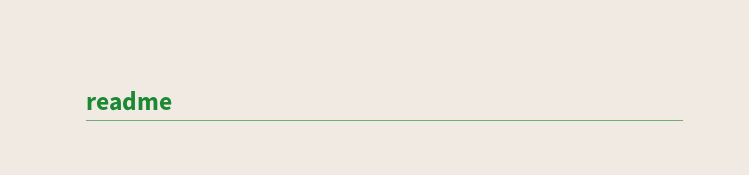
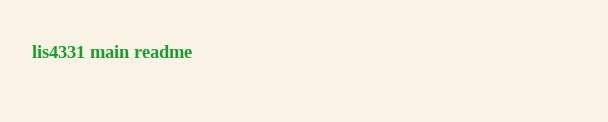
(86, 101) none -> [32,45,130,58] lis4331 main

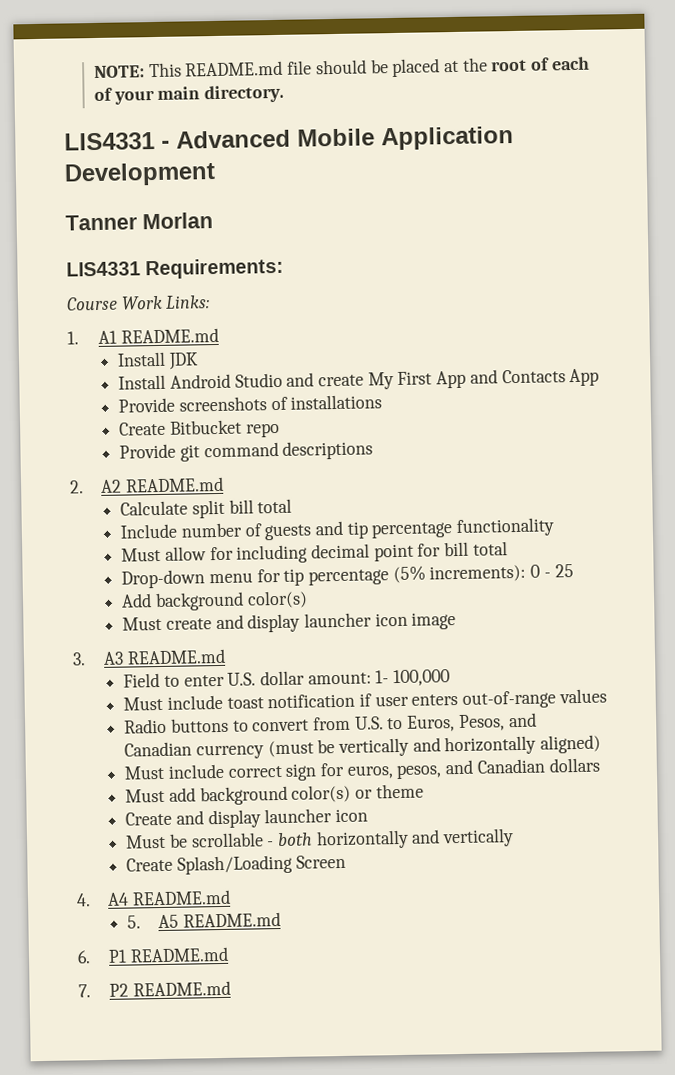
[32,45,192,58] lis4331 main readme -> [93,56,590,79] [93,84,285,105] [64,125,514,151] [64,162,216,187] [65,212,213,231] [66,257,285,280] [66,295,211,311] [67,327,219,345] [117,351,199,370] [118,368,600,390] [118,394,383,413] [119,419,280,438] [119,440,374,462] [70,476,224,494] [120,498,293,519] [120,517,555,541] [121,541,508,564] [121,564,574,589] [121,590,308,612] [122,612,457,633] [72,648,226,666] [123,669,451,688] [123,688,607,711] [124,712,537,734] [124,734,602,760] [124,757,600,781] [125,783,424,806] [125,808,369,829] [125,828,515,850] [126,854,346,875] [76,889,231,907] [127,912,281,929] [77,946,229,964] [78,980,231,998] NOTE: This README.md file should be placed at the root of each of your main directory. // LIS4331 - Advanced Mobile Application Development // Tanner Morlan // LIS4331 Requirements: // Course Work Links: // 1. A1 README.md // Install JDK // Install Android Studio and create My First App and Contacts App // Provide screenshots of installations // Create Bitbucket repo // Provide git command descriptions // 2. A2 README.md // Calculate split bill total // Include number of guests and tip percentage functionality // Must allow for including decimal point for bill total // Drop-down menu for tip percentage (5% increments): 0 - 25 // Add background color(s) // Must create and display launcher icon image // 3. A3 README.md // Field to enter U.S. dollar amount: 1- 100,000 // Must include toast notification if user enters out-of-range values // Radio buttons to convert from U.S. to Euros, Pesos, and Canadian currency (must be vertically and horizontally aligned) // Must include correct sign for euros, pesos, and Canadian dollars // Must add background color(s) or theme // Create and display launcher icon // Must be scrollable - both horizontally and vertically // Create Splash/Loading Screen // 4. A4 README.md // 5. A5 README.md // 6. P1 README.md // 7. P2 README.md

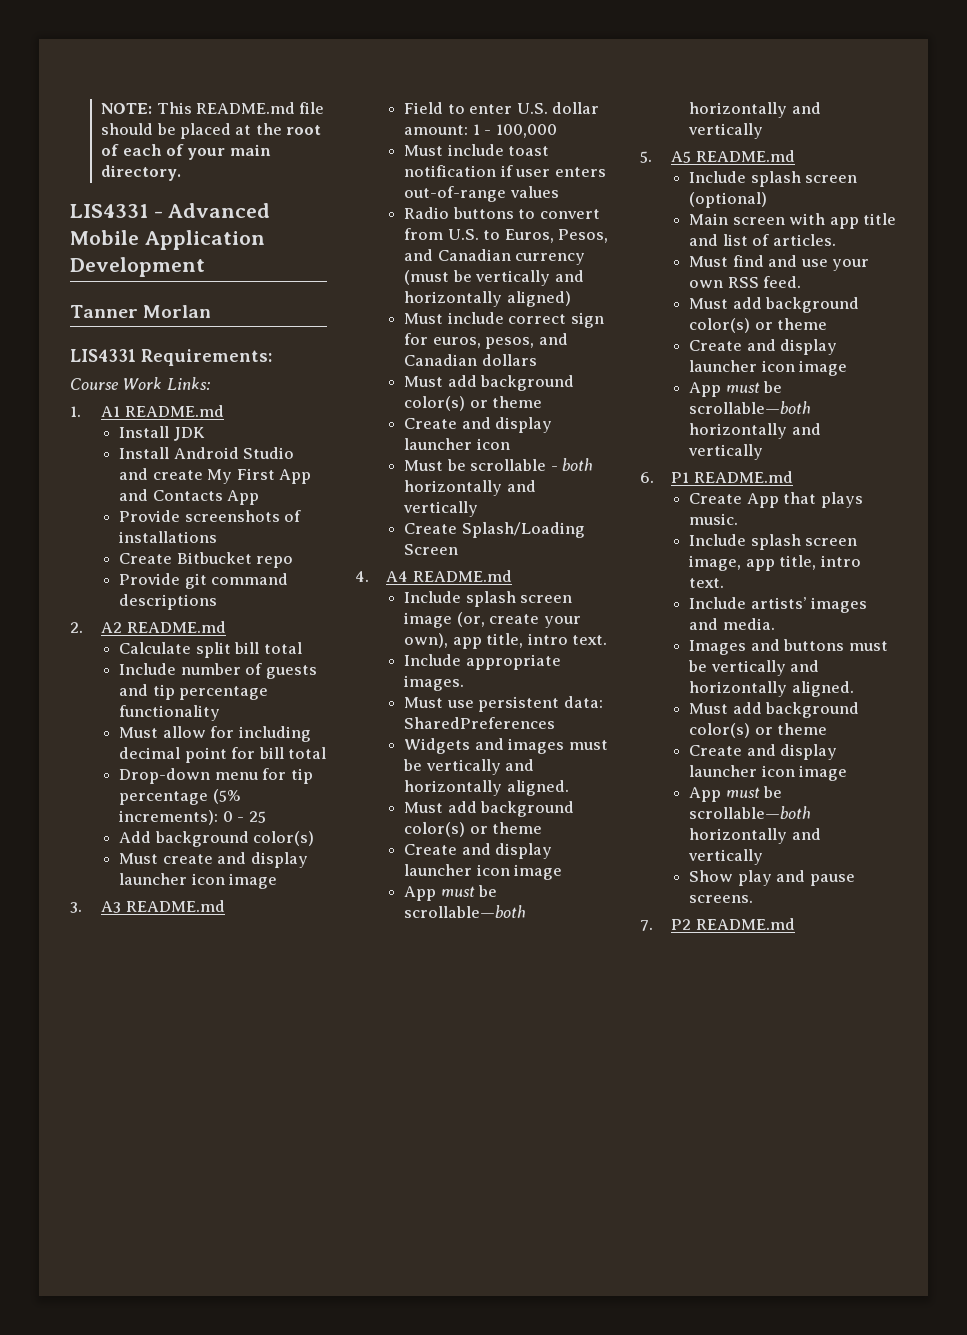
[375,670,390,684] 1- -> [472,124,492,135] 1 -
[127,912,281,929] [77,946,229,964] 5. A5 README.md // 6. P1 README.md -> [404,591,573,607] [404,612,581,628] [404,633,608,649] [404,654,561,670] [404,675,465,691] [404,696,603,712] [404,717,556,729] [404,738,608,754] [403,759,535,775] [404,780,569,796] [404,801,575,817] [404,822,543,837] [404,843,553,859] [404,864,563,880] [404,885,498,901] [404,905,527,918] [689,102,821,118] [688,123,764,139] [640,150,795,163] [689,171,858,187] [689,192,768,208] [689,213,897,229] [689,234,836,246] [689,255,870,271] [689,276,802,288] [689,297,860,313] [689,318,828,333] [689,339,838,355] [689,360,848,376] [689,381,783,397] [689,401,812,414] [689,423,821,439] [688,444,764,460] [640,471,793,483] [689,492,863,508] [689,513,739,525] [689,534,858,550] [689,555,861,571] [689,578,725,588] [689,597,868,613] [689,618,775,630] [689,639,888,655] [688,660,820,676] [689,681,854,697] [689,702,860,718] [689,723,828,738] [689,744,838,760] [689,765,848,781] [689,786,783,802] [689,806,812,819] [689,828,821,844] [688,849,764,865] [689,870,855,886] [689,895,754,903] Include splash screen image (or, create your own), app title, intro text. // Include appropriate images. // Must use persistent data: SharedPreferences // Widgets and images must be vertically and horizontally aligned. // Must add background color(s) or theme // Create and display launcher icon image // App must be scrollable—both horizontally and vertically // 5. A5 README.md // Include splash screen (optional) // Main screen with app title and list of articles. // Must find and use your own RSS feed. // Must add background color(s) or theme // Create and display launcher icon image // App must be scrollable—both horizontally and vertically // 6. P1 README.md // Create App that plays music. // Include splash screen image, app title, intro text. // Include artists’ images and media. // Images and buttons must be vertically and horizontally aligned. // Must add background color(s) or theme // Create and display launcher icon image // App must be scrollable—both horizontally and vertically // Show play and pause screens.

